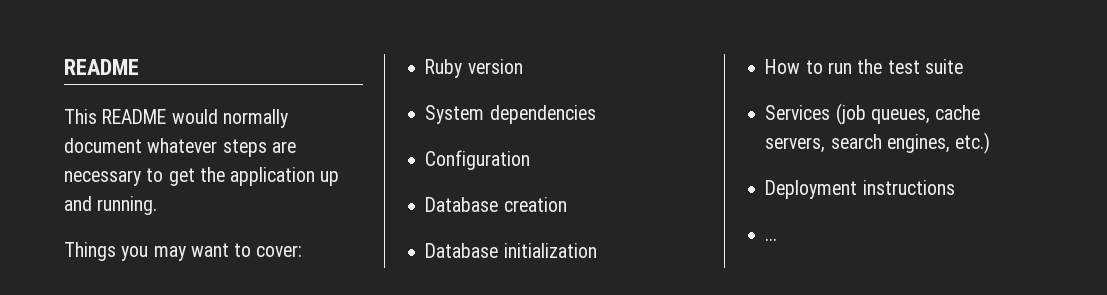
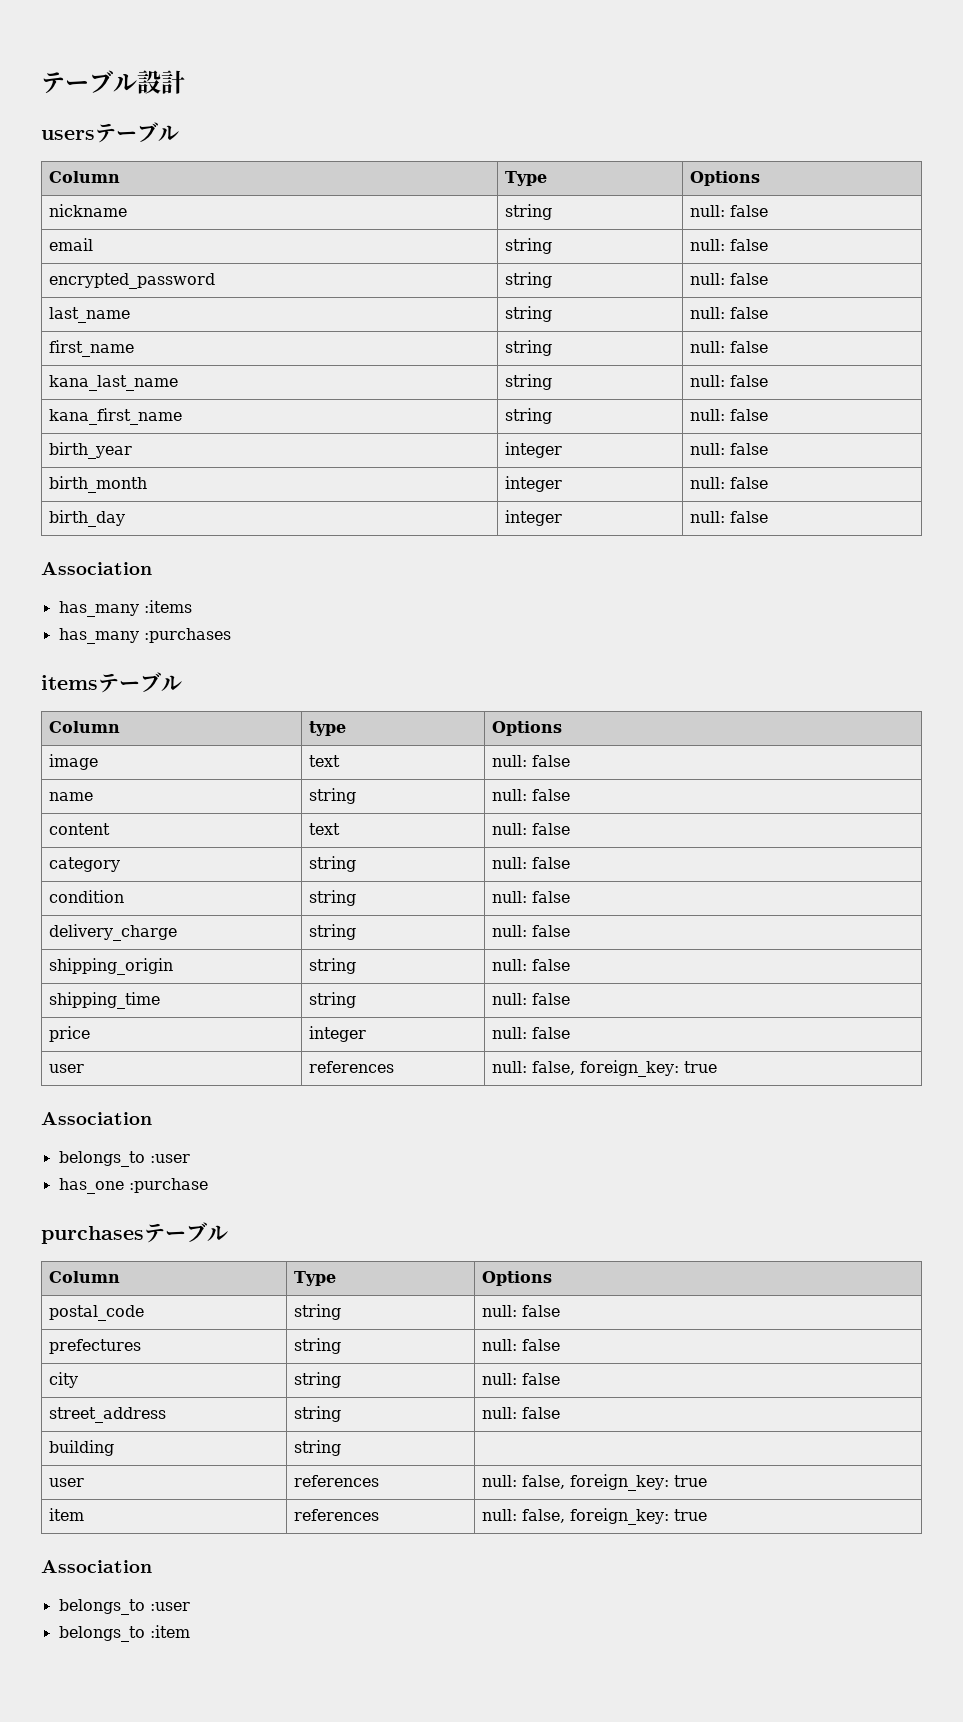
[64,59,139,75] [64,109,288,128] [64,138,296,157] [64,167,340,186] [64,196,158,215] [64,242,303,261] [425,59,523,78] [425,105,596,124] [425,150,531,170] [425,197,567,212] [425,243,597,258] [765,59,963,74] [765,103,981,125] [765,132,991,154] [765,180,955,199] [765,238,778,241] README // This README would normally document whatever steps are necessary to get the application up and running. // Things you may want to cover: // Ruby version // System dependencies // Configuration // Database creation // Database initialization // How to run the test suite // Services (job queues, cache servers, search engines, etc.) // Deployment instructions // ... -> [41,70,185,94] [41,122,179,143] [49,171,121,183] [505,171,548,186] [690,171,761,186] [49,204,128,217] [505,204,553,220] [690,205,769,217] [49,238,94,251] [505,238,553,254] [690,239,769,251] [49,273,216,289] [505,272,553,288] [690,273,769,285] [49,307,131,323] [505,306,553,322] [690,307,769,319] [49,340,135,357] [505,340,553,356] [690,341,769,353] [49,375,179,391] [505,374,553,390] [690,375,769,387] [49,408,183,425] [505,408,553,424] [690,409,769,421] [49,442,133,459] [505,442,563,458] [690,443,769,455] [49,476,148,493] [505,476,563,492] [690,477,769,489] [49,510,126,527] [505,510,563,526] [690,511,769,523] [41,562,152,575] [58,600,192,617] [58,628,231,644] [41,672,182,693] [49,721,121,733] [309,721,347,736] [492,721,563,736] [49,754,99,770] [309,755,341,767] [492,755,571,767] [49,792,94,801] [309,788,357,804] [492,789,571,801] [49,823,111,835] [309,823,341,835] [492,823,571,835] [49,857,121,872] [309,856,357,872] [492,857,571,869] [49,890,125,903] [309,890,357,906] [492,891,571,903] [49,924,178,941] [309,924,357,940] [492,925,571,937] [49,958,174,975] [309,958,357,974] [492,959,571,971] [49,992,161,1009] [309,992,357,1008] [492,993,571,1005] [49,1026,91,1042] [309,1026,367,1042] [492,1027,571,1039] [49,1064,85,1073] [309,1061,395,1073] [492,1060,718,1077] [41,1112,152,1125] [58,1151,190,1167] [58,1178,208,1194] [41,1222,228,1244] [49,1271,121,1283] [294,1271,337,1286] [482,1271,553,1286] [49,1305,145,1321] [294,1304,342,1320] [482,1305,561,1317] [49,1339,142,1354] [294,1338,342,1354] [482,1339,561,1351] [49,1372,79,1388] [294,1372,342,1388] [482,1373,561,1385] [49,1407,167,1423] [294,1406,342,1422] [482,1407,561,1419] [49,1440,115,1456] [294,1440,342,1456] [49,1478,85,1487] [294,1475,380,1487] [482,1474,708,1491] [49,1508,85,1521] [294,1509,380,1521] [482,1508,708,1525] [41,1560,152,1573] [58,1599,190,1615] [58,1625,190,1642] テーブル設計 // usersテーブル // Column | Type | Options // nickname | string | null: false // email | string | null: false // encrypted_password | string | null: false // last_name | string | null: false // first_name | string | null: false // kana_last_name | string | null: false // kana_first_name | string | null: false // birth_year | integer | null: false // birth_month | integer | null: false // birth_day | integer | null: false // Association // has_many :items // has_many :purchases // itemsテーブル // Column | type | Options // image | text | null: false // name | string | null: false // content | text | null: false // category | string | null: false // condition | string | null: false // delivery_charge | string | null: false // shipping_origin | string | null: false // shipping_time | string | null: false // price | integer | null: false // user | references | null: false, foreign_key: true // Association // belongs_to :user // has_one :purchase // purchasesテーブル // Column | Type | Options // postal_code | string | null: false // prefectures | string | null: false // city | string | null: false // street_address | string | null: false // building | string | // user | references | null: false, foreign_key: true // item | references | null: false, foreign_key: true // Association // belongs_to :user // belongs_to :item

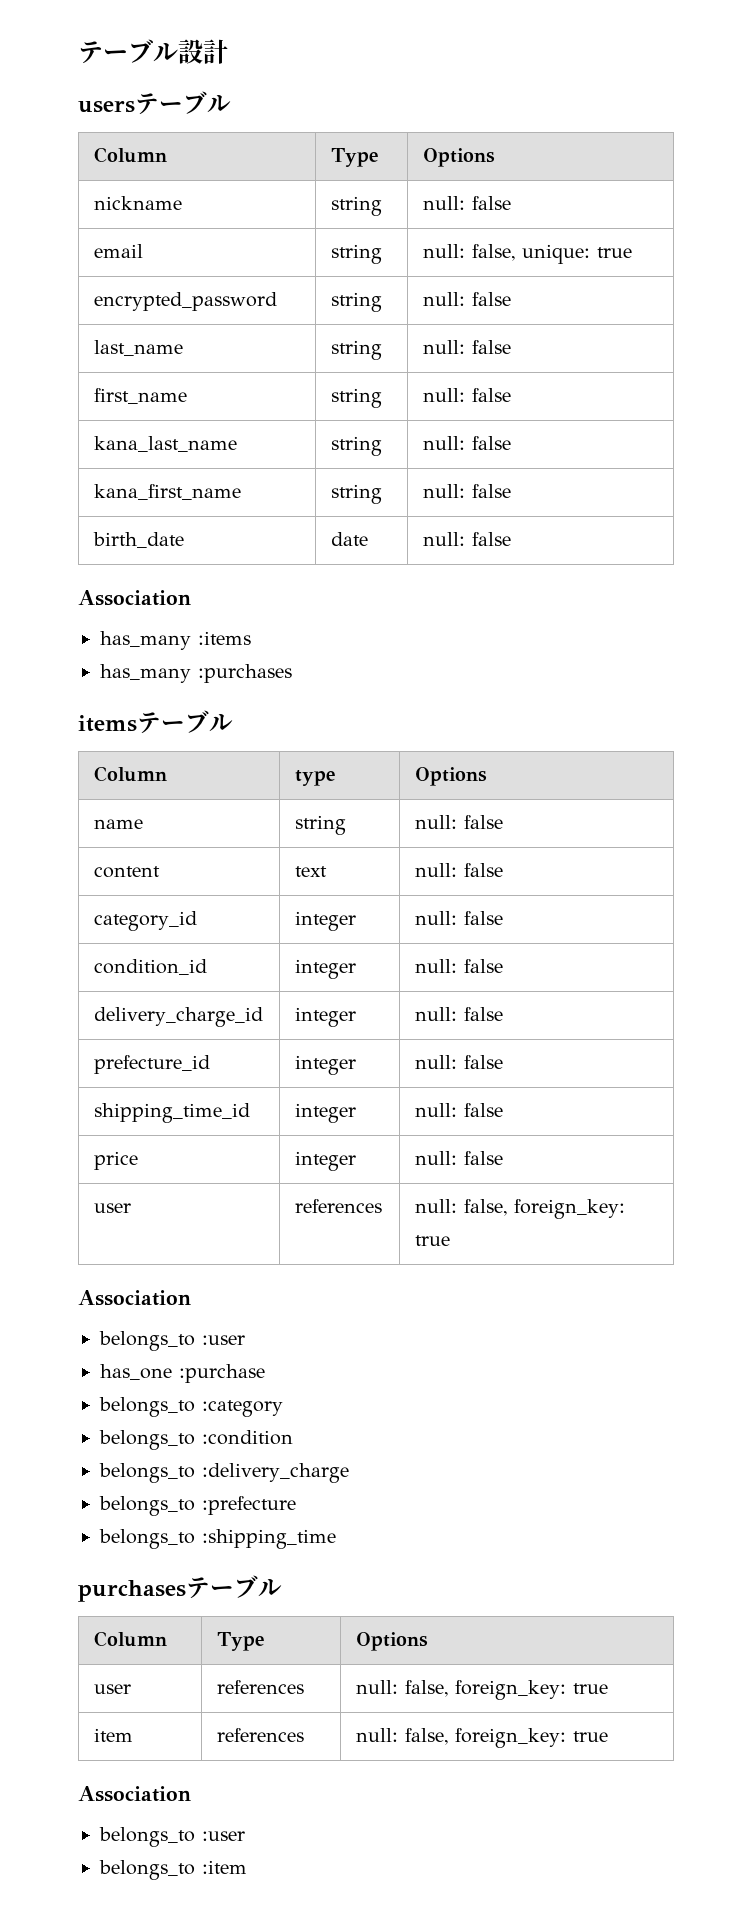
[730,239,769,251] false -> [471,244,632,264] false, unique: true
[49,442,133,459] [505,442,563,458] [690,443,769,455] [49,476,148,493] [505,476,563,492] [690,477,769,489] [49,510,126,527] [505,510,563,526] birth_year | integer | null: false // birth_month | integer | null: false // birth_day | integer -> [92,532,184,548] [330,532,368,546] birth_date | date
[49,754,99,770] [309,755,341,767] [492,755,571,767] // image | text | null: false -> (487, 776) none
[49,857,121,872] [309,856,357,872] [492,857,571,869] [49,890,125,903] [309,890,357,906] [492,891,571,903] [49,924,178,941] [309,924,357,940] [492,925,571,937] [49,958,174,975] [309,958,357,974] [492,959,571,971] [49,992,161,1009] [309,992,357,1008] category | string | null: false // condition | string | null: false // delivery_charge | string | null: false // shipping_origin | string | null: false // shipping_time | string -> [93,911,197,931] [294,911,356,931] [414,911,503,925] [93,959,207,975] [294,959,356,979] [414,959,503,973] [93,1007,263,1027] [294,1007,356,1027] [414,1007,503,1021] [93,1055,210,1074] [294,1055,356,1075] [414,1055,503,1069] [93,1103,250,1123] [294,1103,356,1123] category_id | integer | null: false // condition_id | integer | null: false // delivery_charge_id | integer | null: false // prefecture_id | integer | null: false // shipping_time_id | integer
(208, 1185) none -> [99,1397,283,1417] [99,1430,293,1450] [99,1463,349,1483] [99,1496,296,1516] [99,1529,336,1549] // belongs_to :category // belongs_to :condition // belongs_to :delivery_charge // belongs_to :prefecture // belongs_to :shipping_time
[49,1305,145,1321] [294,1304,342,1320] [482,1305,561,1317] [49,1339,142,1354] [294,1338,342,1354] [482,1339,561,1351] [49,1372,79,1388] [294,1372,342,1388] [482,1373,561,1385] [49,1407,167,1423] [294,1406,342,1422] [482,1407,561,1419] [49,1440,115,1456] [294,1440,342,1456] // postal_code | string | null: false // prefectures | string | null: false // city | string | null: false // street_address | string | null: false // building | string | -> (428, 1641) none

